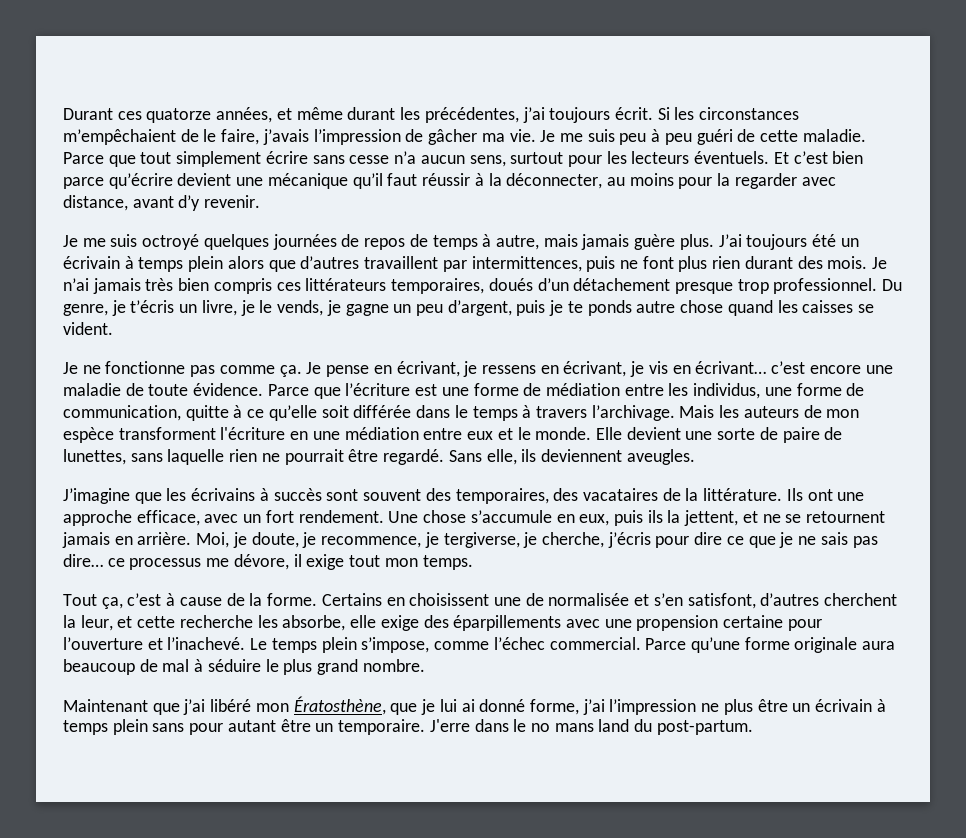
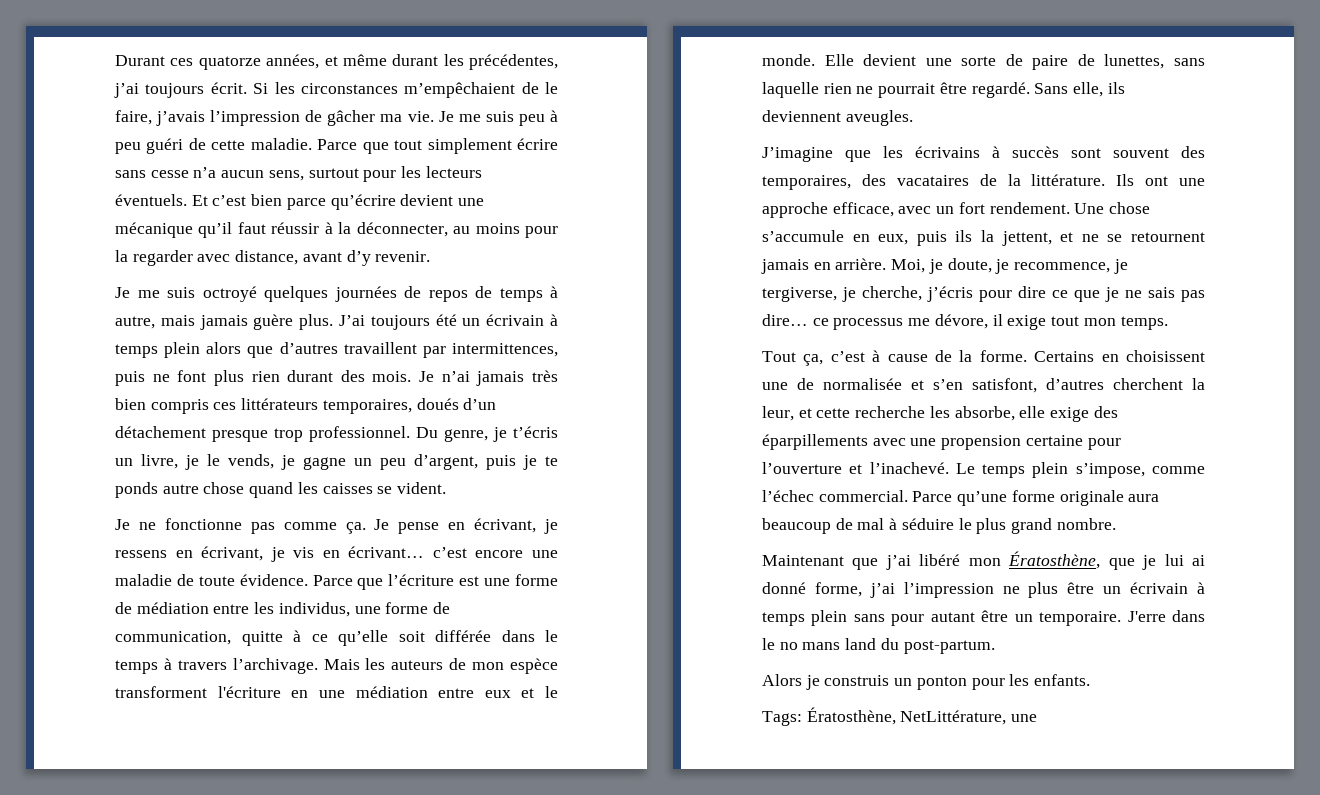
(753, 727) none -> [762,674,1091,690] [762,707,1038,726] // Alors je construis un ponton pour les enfants. // Tags: Ératosthène, NetLittérature, une

